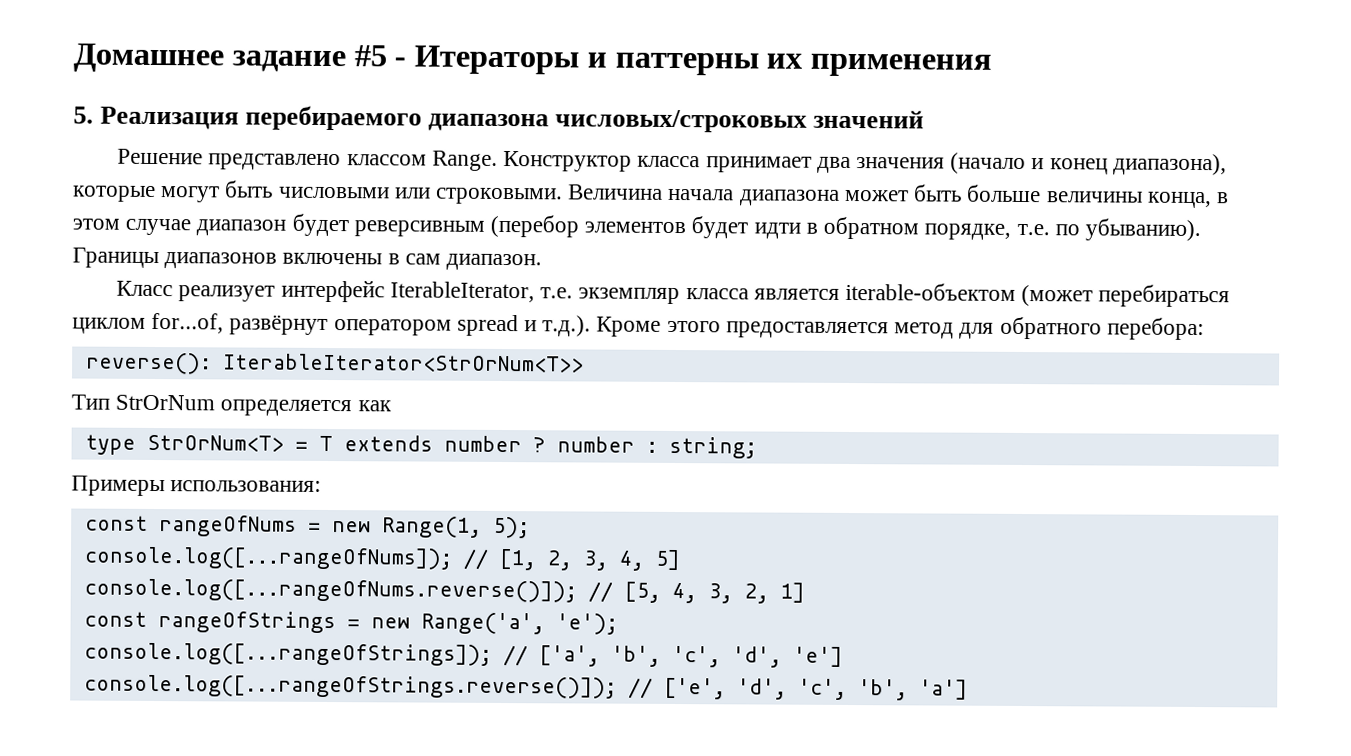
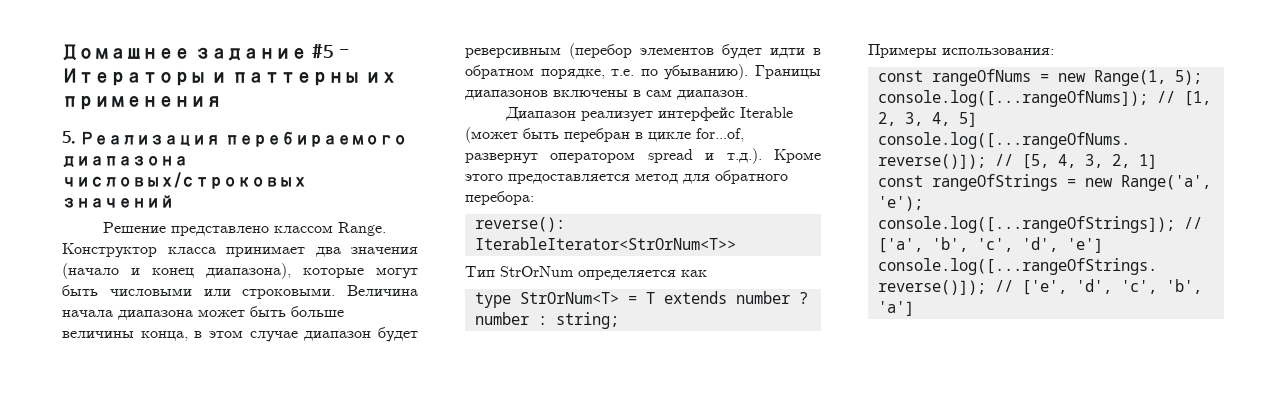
[116,280,174,297] Класс -> [504,107,576,121] Диапазон
[389,281,1231,308] [72,312,329,335] IterableIterator, т.е. экземпляр класса является iterable-объектом (может перебираться циклом for...of, развёрнут -> [739,107,793,118] [465,127,744,143] [465,153,538,164] Iterable (может быть перебран в цикле for...of, развернут

